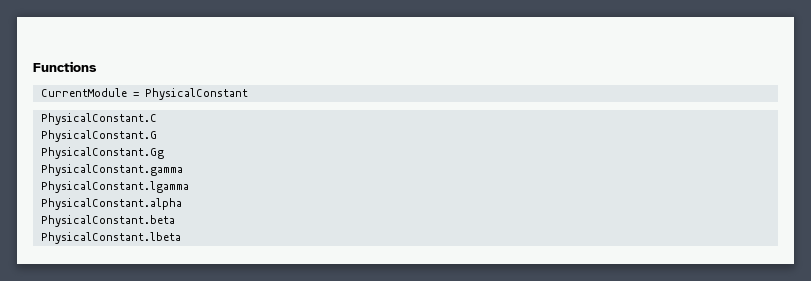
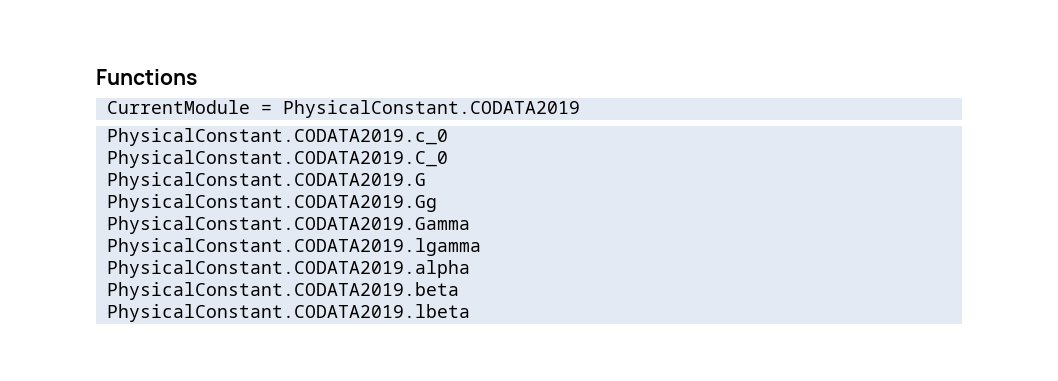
[144,88,248,100] [40,113,157,125] [40,130,157,142] [40,147,164,159] [40,164,183,176] [40,181,189,193] [40,198,182,210] [40,215,175,227] [40,232,181,244] PhysicalConstant // PhysicalConstant.C // PhysicalConstant.G // PhysicalConstant.Gg // PhysicalConstant.gamma // PhysicalConstant.lgamma // PhysicalConstant.alpha // PhysicalConstant.beta // PhysicalConstant.lbeta -> [282,100,580,118] [106,128,448,146] [106,150,448,168] [106,172,426,190] [106,194,437,212] [106,216,470,234] [106,238,481,256] [106,260,470,278] [106,282,459,300] [106,304,470,322] PhysicalConstant.CODATA2019 // PhysicalConstant.CODATA2019.c_0 // PhysicalConstant.CODATA2019.C_0 // PhysicalConstant.CODATA2019.G // PhysicalConstant.CODATA2019.Gg // PhysicalConstant.CODATA2019.Gamma // PhysicalConstant.CODATA2019.lgamma // PhysicalConstant.CODATA2019.alpha // PhysicalConstant.CODATA2019.beta // PhysicalConstant.CODATA2019.lbeta

